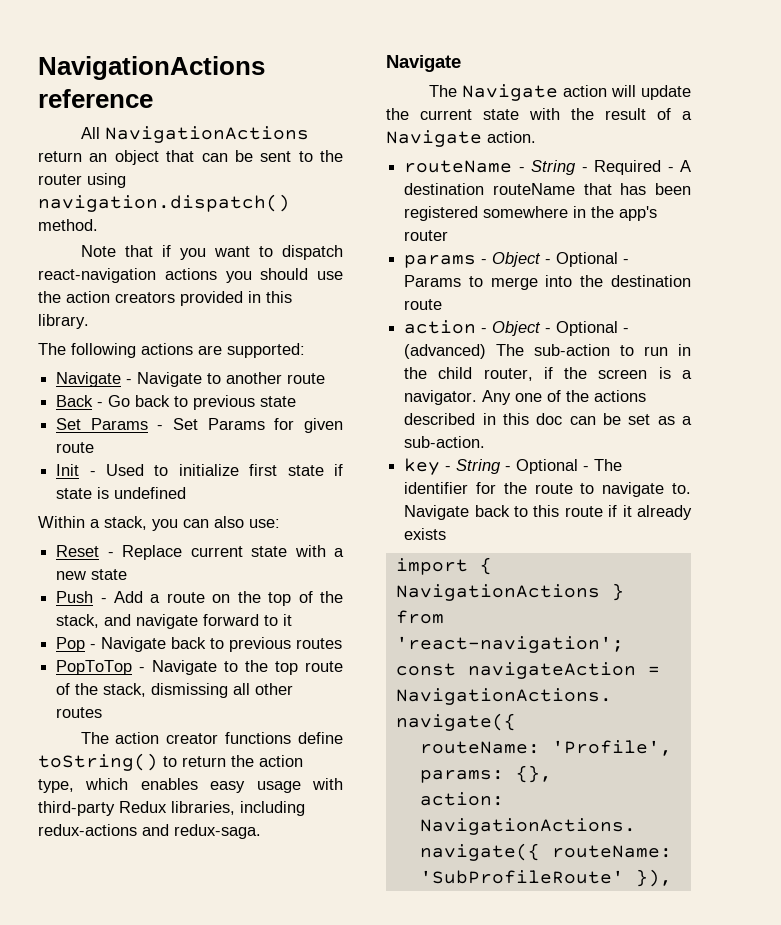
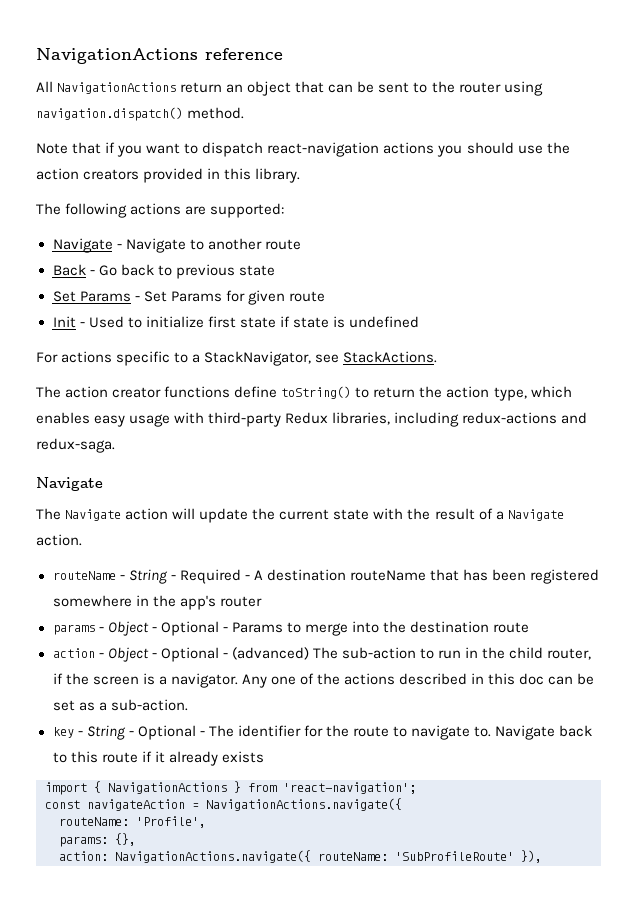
[38,516,280,531] [56,545,345,560] [56,569,128,580] [56,591,344,606] [56,614,293,629] [56,637,343,652] [56,660,343,675] [56,683,294,698] [56,707,103,718] Within a stack, you can also use: // Reset - Replace current state with a new state // Push - Add a route on the top of the stack, and navigate forward to it // Pop - Navigate back to previous routes // PopToTop - Navigate to the top route of the stack, dismissing all other routes -> [36,351,438,366] For actions specific to a StackNavigator, see StackActions.

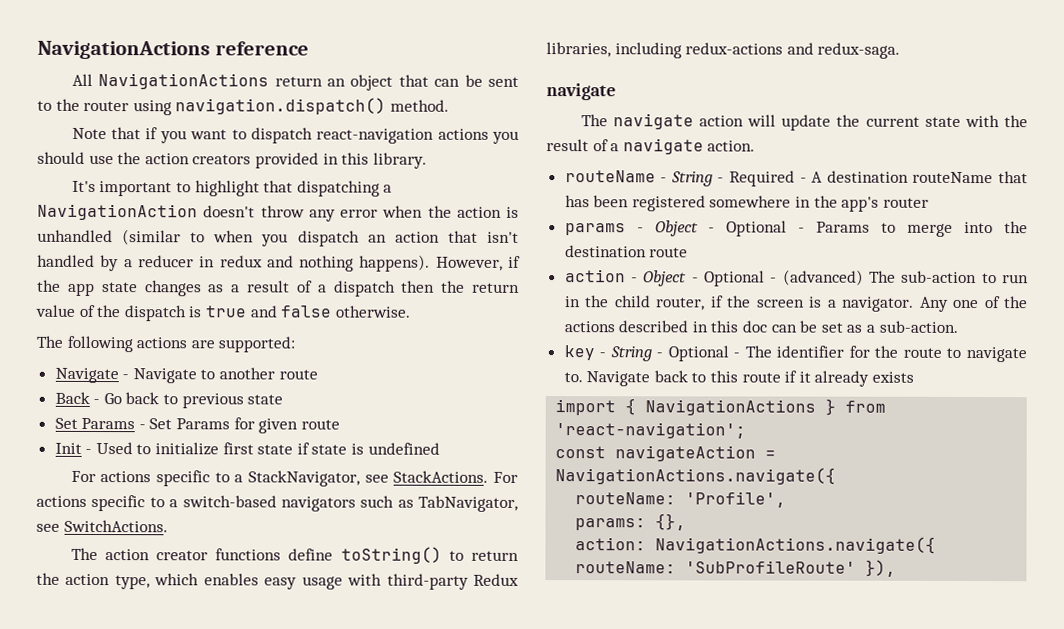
(301, 175) none -> [71,180,393,197] [37,203,519,222] [37,229,519,247] [37,254,521,272] [37,279,520,297] [35,304,411,322] // It's important to highlight that dispatching a NavigationAction doesn't throw any error when the action is unhandled (similar to when you dispatch an action that isn't handled by a reducer in redux and nothing happens). However, if the app state changes as a result of a dispatch then the return value of the dispatch is true and false otherwise.
(438, 357) none -> [492,471,518,483] [36,495,518,512] [36,519,168,533] For actions specific to a switch-based navigators such as TabNavigator, see SwitchActions.
[36,477,103,491] [36,508,122,521] Navigate // The Navigate -> [546,83,616,101] [580,113,694,130] navigate // The navigate
[507,509,564,521] Navigate -> [622,138,704,155] navigate

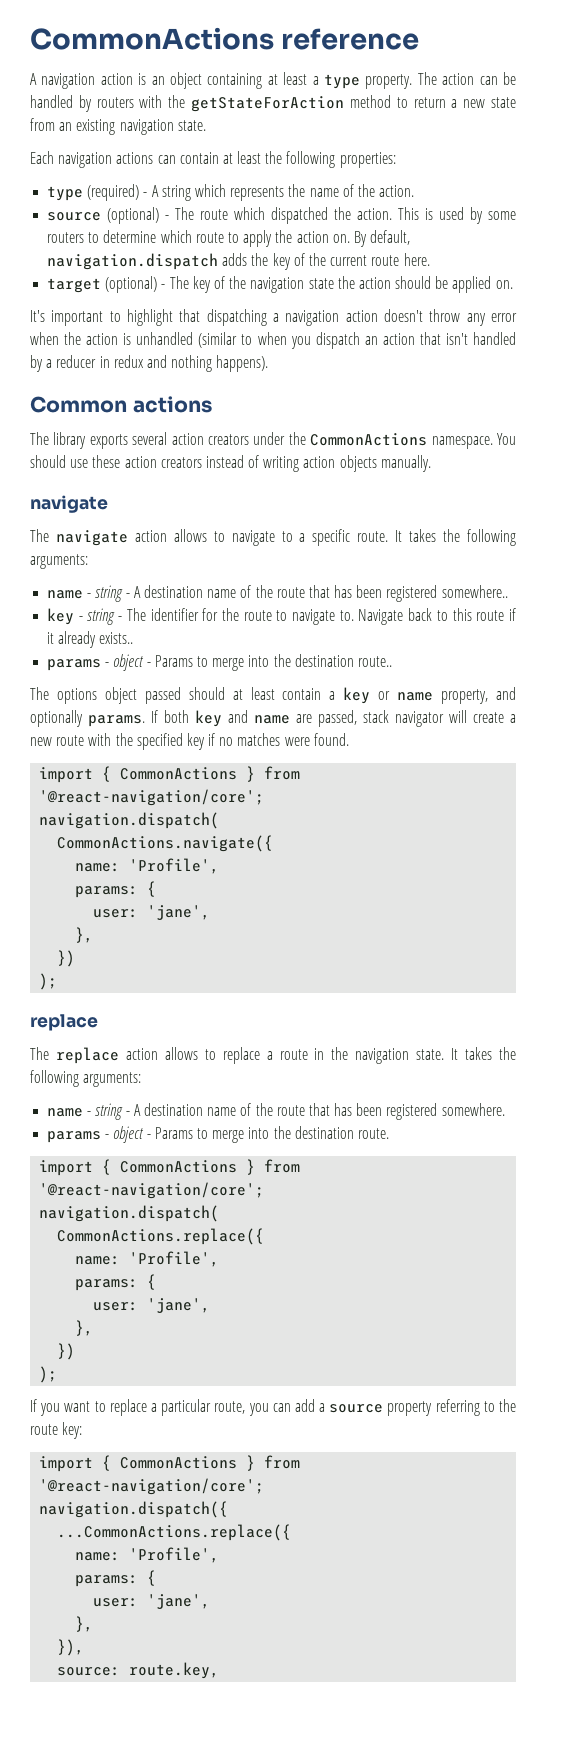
[37,40,210,60] NavigationActions -> [30,27,274,50] CommonActions
[71,73,519,91] [37,97,449,116] [71,127,519,144] [37,151,427,169] All NavigationActions return an object that can be sent to the router using navigation.dispatch() method. // Note that if you want to dispatch react-navigation actions you should use the action creators provided in this library. -> [30,72,516,89] [30,95,516,112] [30,118,206,135] [30,151,396,168] [47,184,415,201] [47,207,516,224] [47,230,411,247] [47,253,430,270] [47,276,513,293] A navigation action is an object containing at least a type property. The action can be handled by routers with the getStateForAction method to return a new state from an existing navigation state. // Each navigation actions can contain at least the following properties: // type (required) - A string which represents the name of the action. // source (optional) - The route which dispatched the action. This is used by some routers to determine which route to apply the action on. By default, navigation.dispatch adds the key of the current route here. // target (optional) - The key of the navigation state the action should be applied on.
[37,203,198,221] NavigationAction -> [285,310,378,326] navigation action
[435,255,521,271] [37,279,520,297] [35,304,411,322] [36,335,296,353] [54,367,318,384] [54,391,284,409] [54,417,340,434] [54,442,440,456] [70,470,518,487] [36,495,518,512] [36,519,168,533] [70,546,519,564] [36,572,519,590] [546,42,901,59] [546,83,616,101] [580,113,1028,131] [546,138,756,155] [564,170,1028,187] [564,195,929,212] [564,220,1028,237] [564,245,689,258] [564,269,1029,287] [564,295,1028,312] [563,320,958,333] However, if the app state changes as a result of a dispatch then the return value of the dispatch is true and false otherwise. // The following actions are supported: // Navigate - Navigate to another route // Back - Go back to previous state // Set Params - Set Params for given route // Init - Used to initialize first state if state is undefined // For actions specific to a StackNavigator, see StackActions. For actions specific to a switch-based navigators such as TabNavigator, see SwitchActions. // The action creator functions define toString() to return the action type, which enables easy usage with third-party Redux libraries, including redux-actions and redux-saga. // navigate // The navigate action will update the current state with the result of a navigate action. // routeName - String - Required - A destination routeName that has been registered somewhere in the app's router // params - Object - Optional - Params to merge into the destination route // action - Object - Optional - (advanced) The sub-action to run in the child router, if the screen is a navigator. Any one of the actions described in this doc can be set as a sub-action. -> [30,396,212,413] [30,432,516,449] [30,455,431,472] [30,495,108,513] [30,529,516,546] [30,554,88,569] [47,585,508,602] // Common actions // The library exports several action creators under the CommonActions namespace. You should use these action creators instead of writing action objects manually. // navigate // The navigate action allows to navigate to a specific route. It takes the following arguments: // name - string - A destination name of the route that has been registered somewhere..
[609,345,729,362] String - Optional -> [87,608,116,625] string
[872,371,915,383] [555,398,887,416] [555,422,747,439] [555,445,777,462] [555,467,837,485] [575,491,787,508] [575,513,687,531] [575,536,937,554] [575,560,857,574] exists // import { NavigationActions } from 'react-navigation'; // const navigateAction = NavigationActions.navigate({ // routeName: 'Profile', // params: {}, // action: NavigationActions.navigate({ routeName: 'SubProfileRoute' -> [99,632,134,644] [47,654,392,671] [30,687,516,704] [30,710,516,727] [30,733,349,750] [39,766,301,783] [39,789,265,806] [39,812,220,829] [57,835,274,852] [75,858,220,874] [75,881,157,898] [93,905,211,920] [75,927,94,943] [57,950,76,967] [39,973,58,990] [30,1014,98,1031] [30,1047,516,1064] [30,1070,142,1087] [47,1103,505,1120] [47,1126,389,1143] [39,1159,301,1176] [39,1182,265,1199] [39,1205,220,1222] [57,1228,265,1245] [75,1251,220,1267] [75,1274,157,1291] [93,1298,211,1313] [75,1320,94,1336] [57,1343,76,1360] [39,1366,58,1383] [30,1399,516,1416] [30,1422,83,1439] [39,1455,301,1472] [39,1478,265,1495] [39,1501,229,1518] [57,1524,292,1541] [75,1547,220,1563] [75,1570,157,1587] [93,1594,211,1609] [75,1616,94,1632] exists.. // params - object - Params to merge into the destination route.. // The options object passed should at least contain a key or name property, and optionally params. If both key and name are passed, stack navigator will create a new route with the specified key if no matches were found. // import { CommonActions } from '@react-navigation/core'; // navigation.dispatch( // CommonActions.navigate({ // name: 'Profile', // params: { // user: 'jane', // }, // }) // ); // replace // The replace action allows to replace a route in the navigation state. It takes the following arguments: // name - string - A destination name of the route that has been registered somewhere. // params - object - Params to merge into the destination route. // import { CommonActions } from '@react-navigation/core'; // navigation.dispatch( // CommonActions.replace({ // name: 'Profile', // params: { // user: 'jane', // }, // }) // ); // If you want to replace a particular route, you can add a source property referring to the route key: // import { CommonActions } from '@react-navigation/core'; // navigation.dispatch({ // ...CommonActions.replace({ // name: 'Profile', // params: { // user: 'jane', // }, //
(897, 568) none -> [57,1662,220,1679] // source: route.key,

